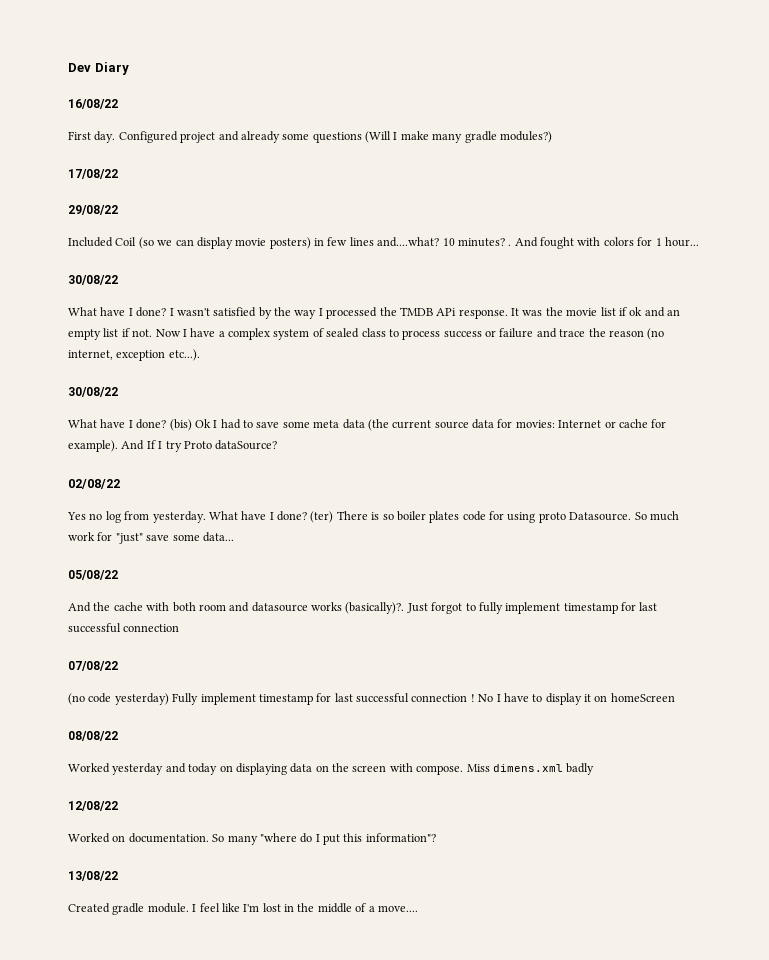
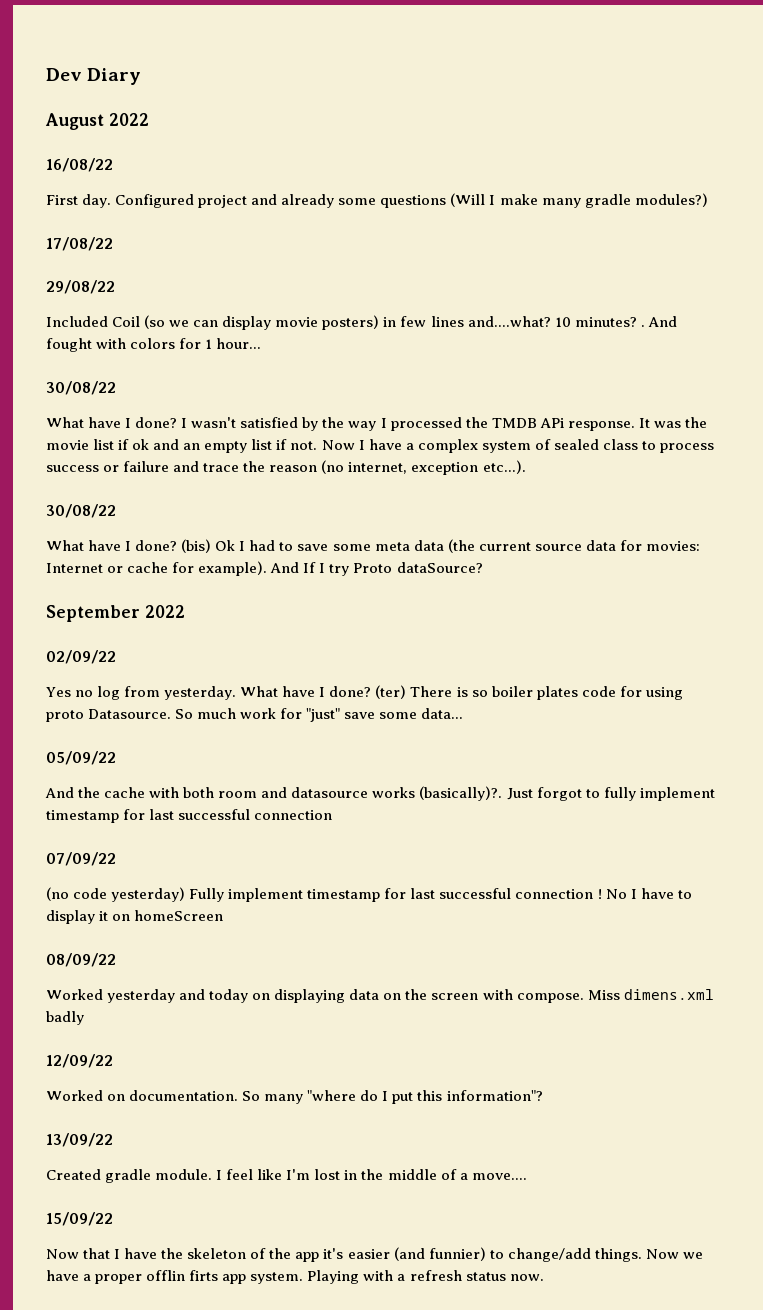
(129, 68) none -> [45,113,149,130] // August 2022
[68,479,120,489] 02/08/22 -> [46,605,185,622] [46,650,116,664] September 2022 // 02/09/22
[68,570,118,580] 05/08/22 -> [46,751,116,765] 05/09/22
[68,661,118,671] 07/08/22 -> [46,852,116,866] 07/09/22
[68,731,118,741] 08/08/22 -> [46,953,116,967] 08/09/22
[68,801,118,811] 12/08/22 -> [46,1054,113,1068] 12/09/22
[68,871,118,881] 13/08/22 -> [46,1133,113,1147] 13/09/22
(418, 908) none -> [46,1212,113,1226] [46,1247,703,1262] [46,1270,544,1284] // 15/09/22 // Now that I have the skeleton of the app it's easier (and funnier) to change/add things. Now we have a proper offlin firts app system. Playing with a refresh status now.

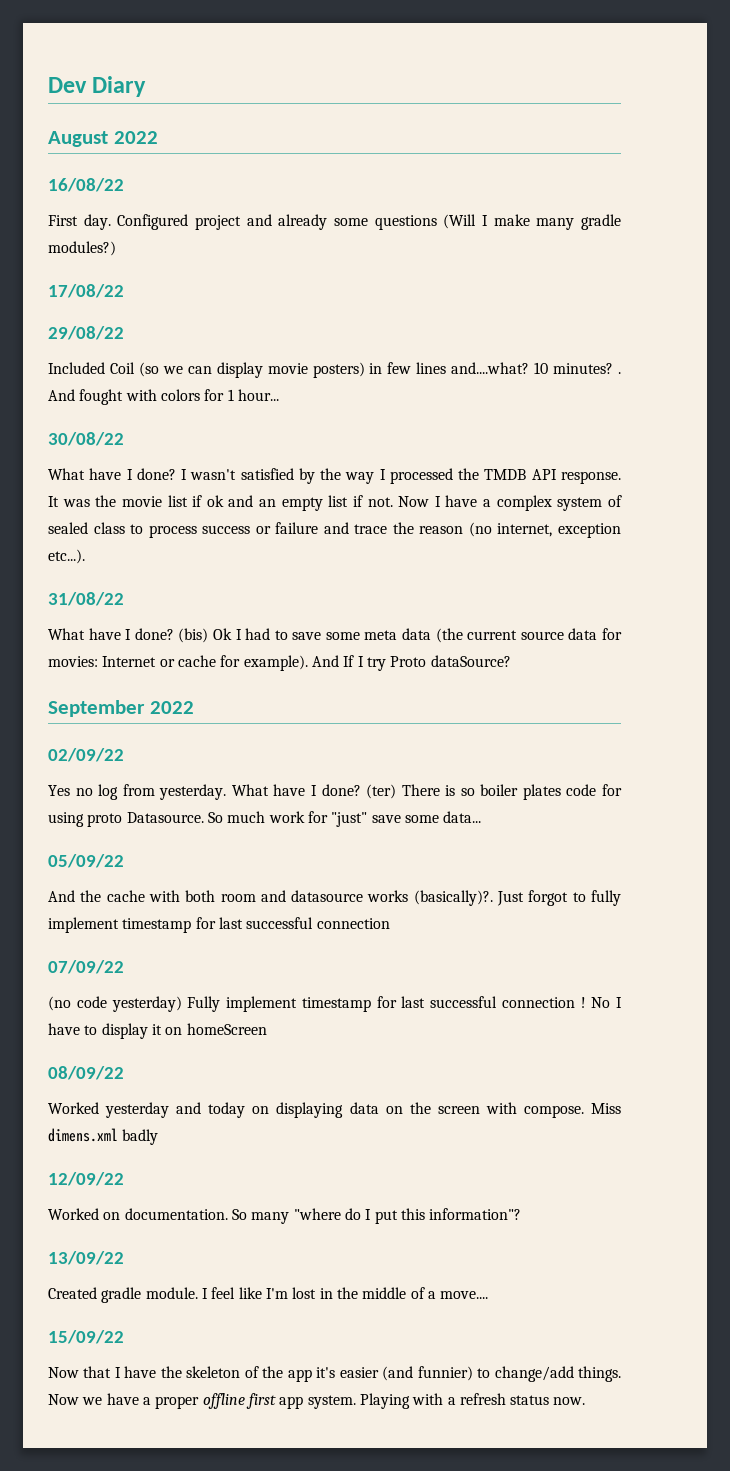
[539,418,564,428] APi -> [531,469,557,480] API
[46,504,116,518] 30/08/22 -> [48,592,124,606] 31/08/22
[146,1270,219,1281] offlin firts -> [202,1393,276,1409] offline first

